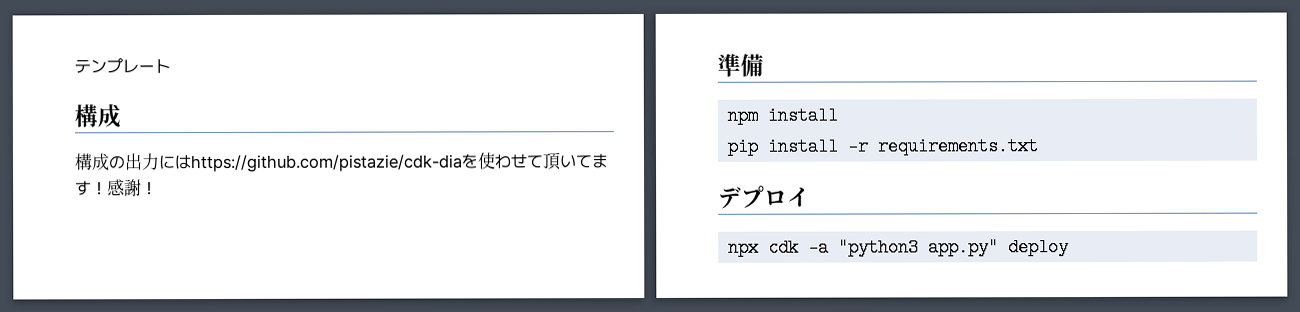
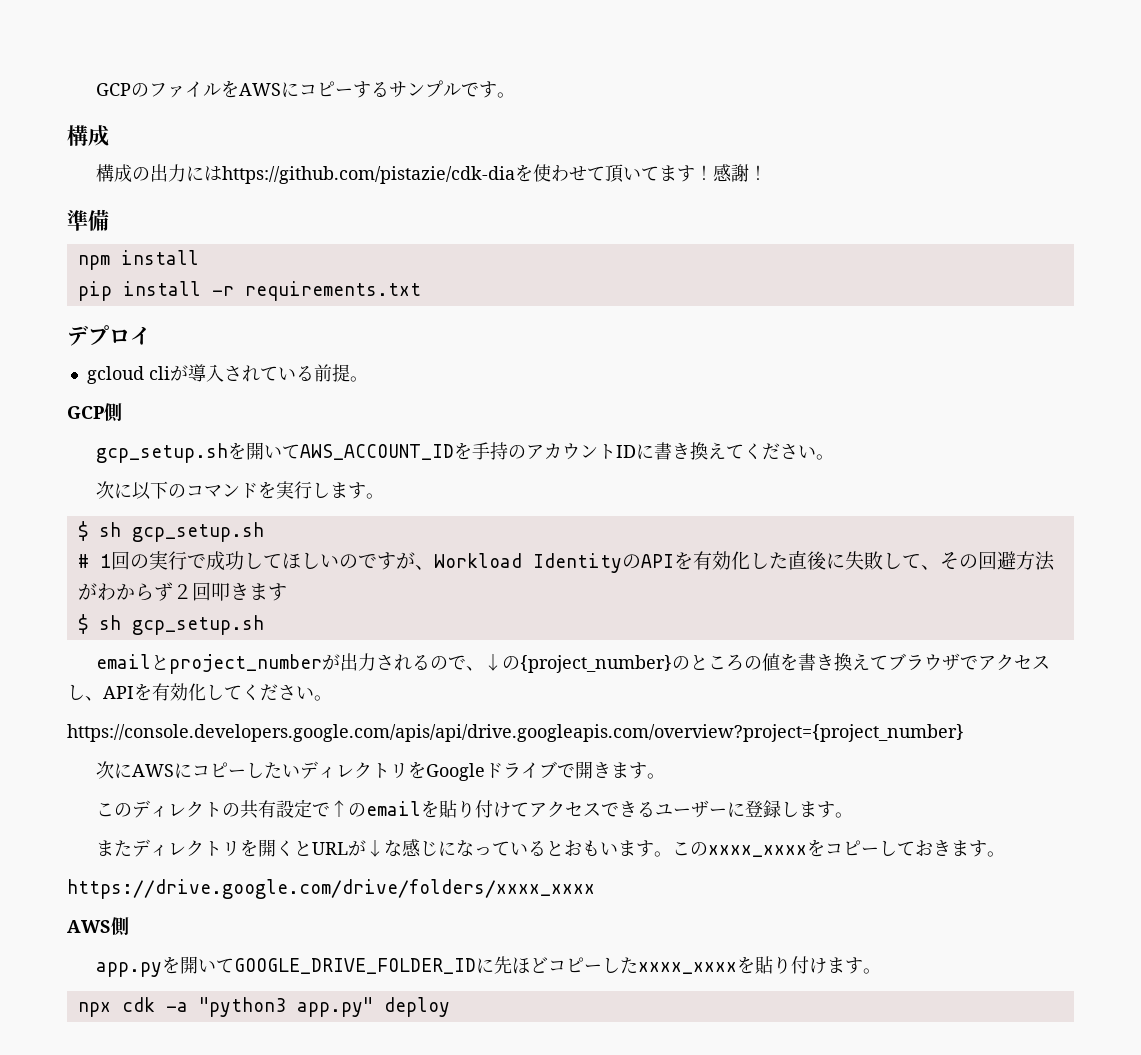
[74,58,171,74] テンプレート -> [95,80,515,98] GCPのファイルをAWSにコピーするサンプルです。
(811, 196) none -> [86,364,368,384] [67,403,122,422] [95,442,834,463] [95,481,384,500] [77,521,264,542] [77,551,1055,573] [77,582,287,601] [77,614,264,635] [95,653,1050,674] [67,683,332,701] [67,724,964,742] [95,761,665,781] [95,799,853,819] [95,839,1005,857] [67,879,595,899] [67,917,129,936] [95,956,881,977] // gcloud cliが導入されている前提。 // GCP側 // gcp_setup.shを開いてAWS_ACCOUNT_IDを手持のアカウントIDに書き換えてください。 // 次に以下のコマンドを実行します。 // $ sh gcp_setup.sh // # 1回の実行で成功してほしいのですが、Workload IdentityのAPIを有効化した直後に失敗して、その回避方法がわからず２回叩きます // $ sh gcp_setup.sh // emailとproject_numberが出力されるので、↓の{project_number}のところの値を書き換えてブラウザでアクセスし、APIを有効化してください。 // https://console.developers.google.com/apis/api/drive.googleapis.com/overview?project={project_number} // 次にAWSにコピーしたいディレクトリをGoogleドライブで開きます。 // このディレクトの共有設定で↑のemailを貼り付けてアクセスできるユーザーに登録します。 // またディレクトリを開くとURLが↓な感じになっているとおもいます。このxxxx_xxxxをコピーしておきます。 // https://drive.google.com/drive/folders/xxxx_xxxx // AWS側 // app.pyを開いてGOOGLE_DRIVE_FOLDER_IDに先ほどコピーしたxxxx_xxxxを貼り付けます。

